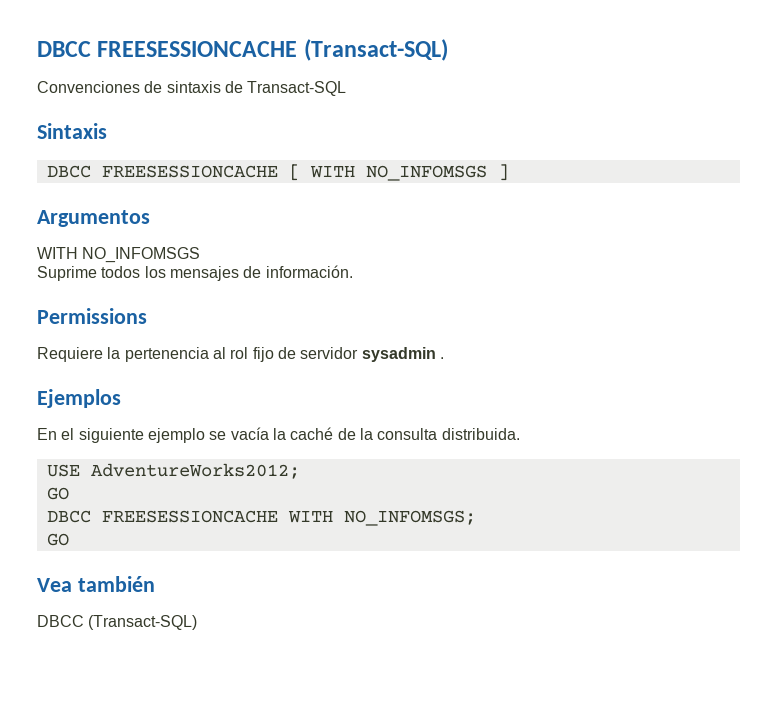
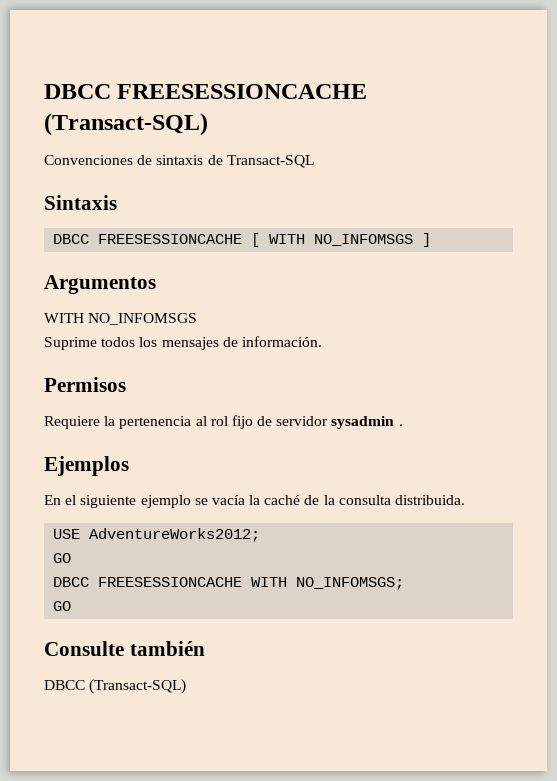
[37,308,147,324] Permissions -> [44,377,126,392] Permisos
[37,578,72,592] Vea -> [44,641,124,656] Consulte

